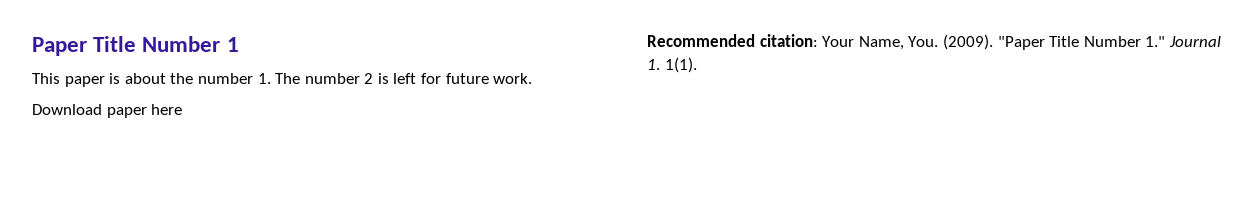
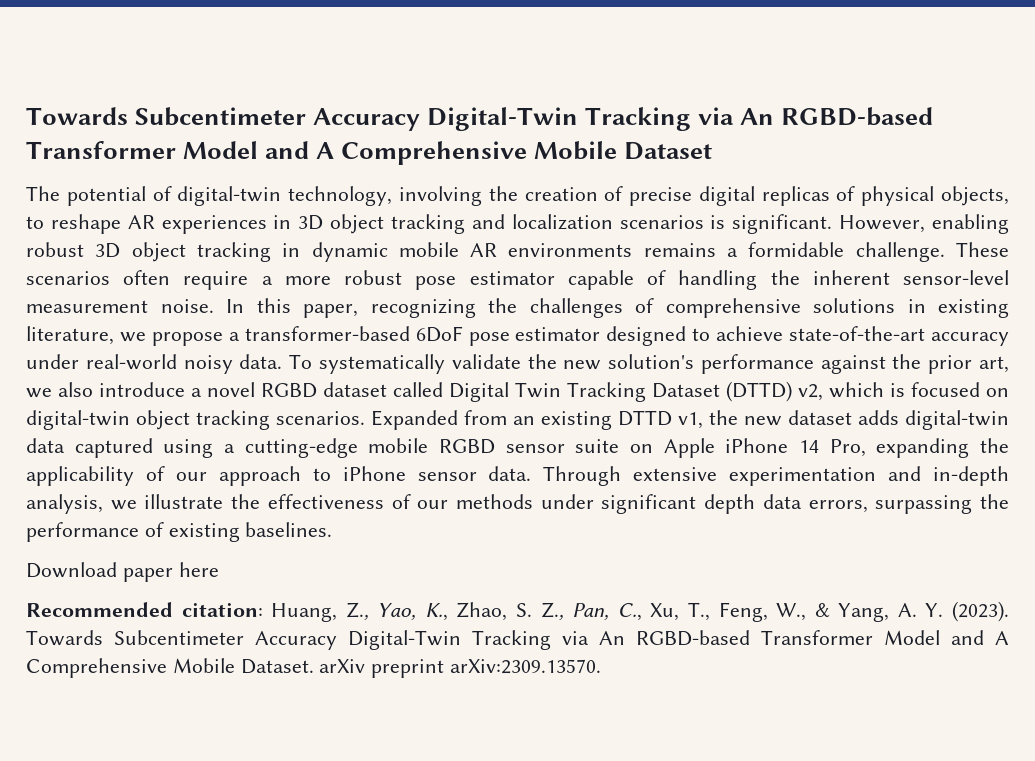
[32,36,239,56] [32,73,533,87] Paper Title Number 1 // This paper is about the number 1. The number 2 is left for future work. -> [26,107,934,131] [26,141,713,165] [26,186,1010,206] [26,214,1009,234] [26,242,1009,262] [26,270,1010,290] [26,298,1009,318] [26,326,1009,346] [26,354,1010,374] [26,381,1009,402] [26,410,1009,430] [26,438,1009,458] [26,466,1009,486] [26,494,1009,514] [26,522,333,542] Towards Subcentimeter Accuracy Digital-Twin Tracking via An RGBD-based Transformer Model and A Comprehensive Mobile Dataset // The potential of digital-twin technology, involving the creation of precise digital replicas of physical objects, to reshape AR experiences in 3D object tracking and localization scenarios is significant. However, enabling robust 3D object tracking in dynamic mobile AR environments remains a formidable challenge. These scenarios often require a more robust pose estimator capable of handling the inherent sensor-level measurement noise. In this paper, recognizing the challenges of comprehensive solutions in existing literature, we propose a transformer-based 6DoF pose estimator designed to achieve state-of-the-art accuracy under real-world noisy data. To systematically validate the new solution's performance against the prior art, we also introduce a novel RGBD dataset called Digital Twin Tracking Dataset (DTTD) v2, which is focused on digital-twin object tracking scenarios. Expanded from an existing DTTD v1, the new dataset adds digital-twin data captured using a cutting-edge mobile RGBD sensor suite on Apple iPhone 14 Pro, expanding the applicability of our approach to iPhone sensor data. Through extensive experimentation and in-depth analysis, we illustrate the effectiveness of our methods under significant depth data errors, surpassing the performance of existing baselines.
[822,34,1221,50] [647,57,697,73] Your Name, You. (2009). "Paper Title Number 1." Journal 1. 1(1). -> [271,601,1009,622] [26,630,1009,650] [26,658,602,678] Huang, Z., Yao, K., Zhao, S. Z., Pan, C., Xu, T., Feng, W., & Yang, A. Y. (2023). Towards Subcentimeter Accuracy Digital-Twin Tracking via An RGBD-based Transformer Model and A Comprehensive Mobile Dataset. arXiv preprint arXiv:2309.13570.

